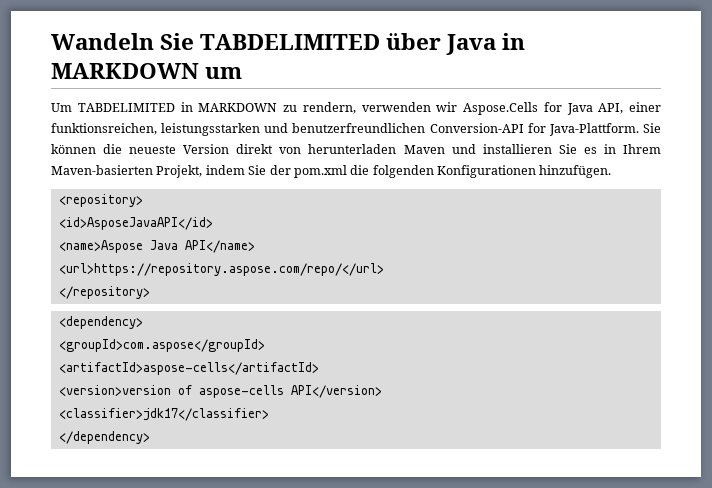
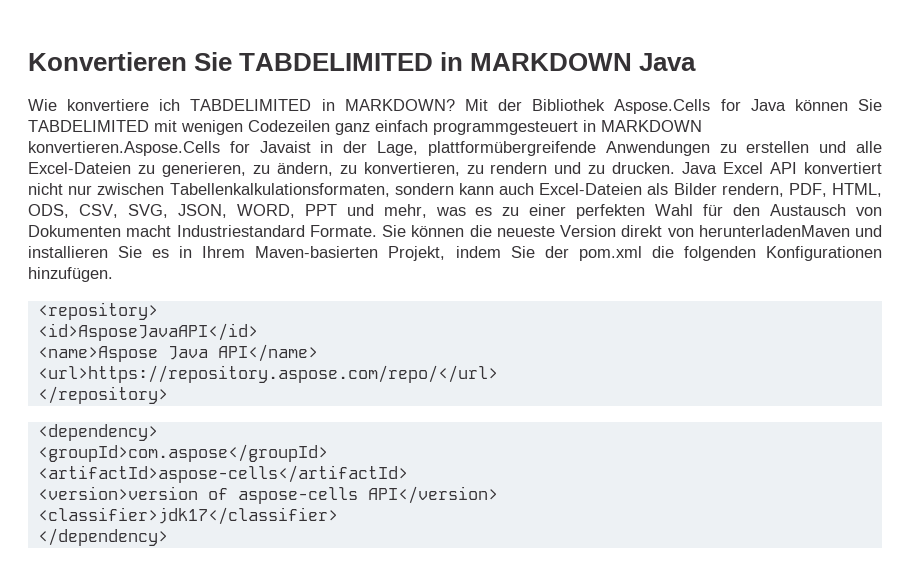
[51,33,526,55] [51,63,243,79] [51,102,661,115] [51,123,639,136] Wandeln Sie TABDELIMITED über Java in MARKDOWN um // Um TABDELIMITED in MARKDOWN zu rendern, verwenden wir Aspose.Cells for Java API, einer funktionsreichen, leistungsstarken und benutzerfreundlichen Conversion-API for Java-Plattform. -> [28,52,697,71] [28,99,882,114] [28,120,702,135] [28,141,883,156] [28,162,882,177] [28,183,882,197] [28,204,883,219] [28,225,377,237] Konvertieren Sie TABDELIMITED in MARKDOWN Java // Wie konvertiere ich TABDELIMITED in MARKDOWN? Mit der Bibliothek Aspose.Cells for Java können Sie TABDELIMITED mit wenigen Codezeilen ganz einfach programmgesteuert in MARKDOWN konvertieren.Aspose.Cells for Javaist in der Lage, plattformübergreifende Anwendungen zu erstellen und alle Excel-Dateien zu generieren, zu ändern, zu konvertieren, zu rendern und zu drucken. Java Excel API konvertiert nicht nur zwischen Tabellenkalkulationsformaten, sondern kann auch Excel-Dateien als Bilder rendern, PDF, HTML, ODS, CSV, SVG, JSON, WORD, PPT und mehr, was es zu einer perfekten Wahl für den Austausch von Dokumenten macht Industriestandard Formate.
[308,144,445,154] herunterladen Maven -> [698,225,850,237] herunterladenMaven

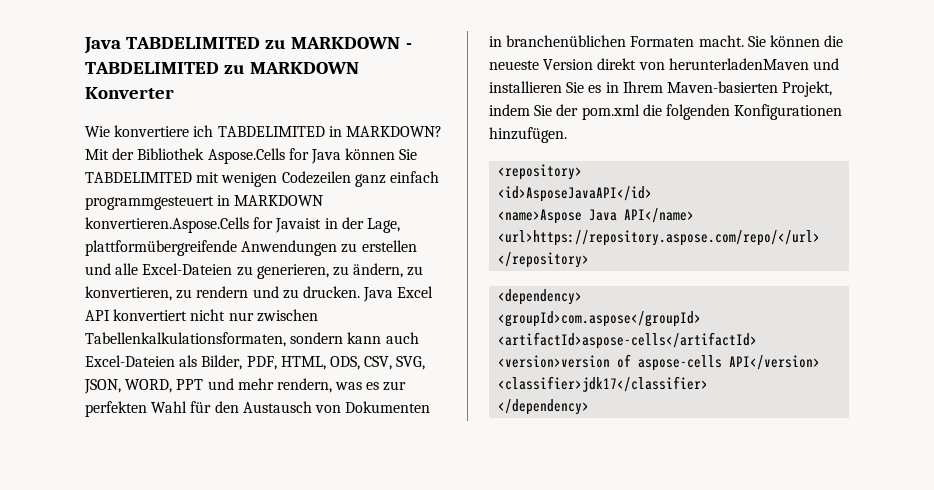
[28,52,697,71] Konvertieren Sie TABDELIMITED in MARKDOWN Java -> [84,37,412,54] [85,62,360,74] [85,87,174,99] Java TABDELIMITED zu MARKDOWN - TABDELIMITED zu MARKDOWN Konverter
[673,183,784,197] Bilder rendern, -> [201,355,243,370] Bilder,
[383,204,567,218] mehr, was es zu einer -> [237,378,407,393] mehr rendern, was es zur
[126,225,377,237] macht Industriestandard Formate. -> [489,35,744,47] in branchenüblichen Formaten macht.

